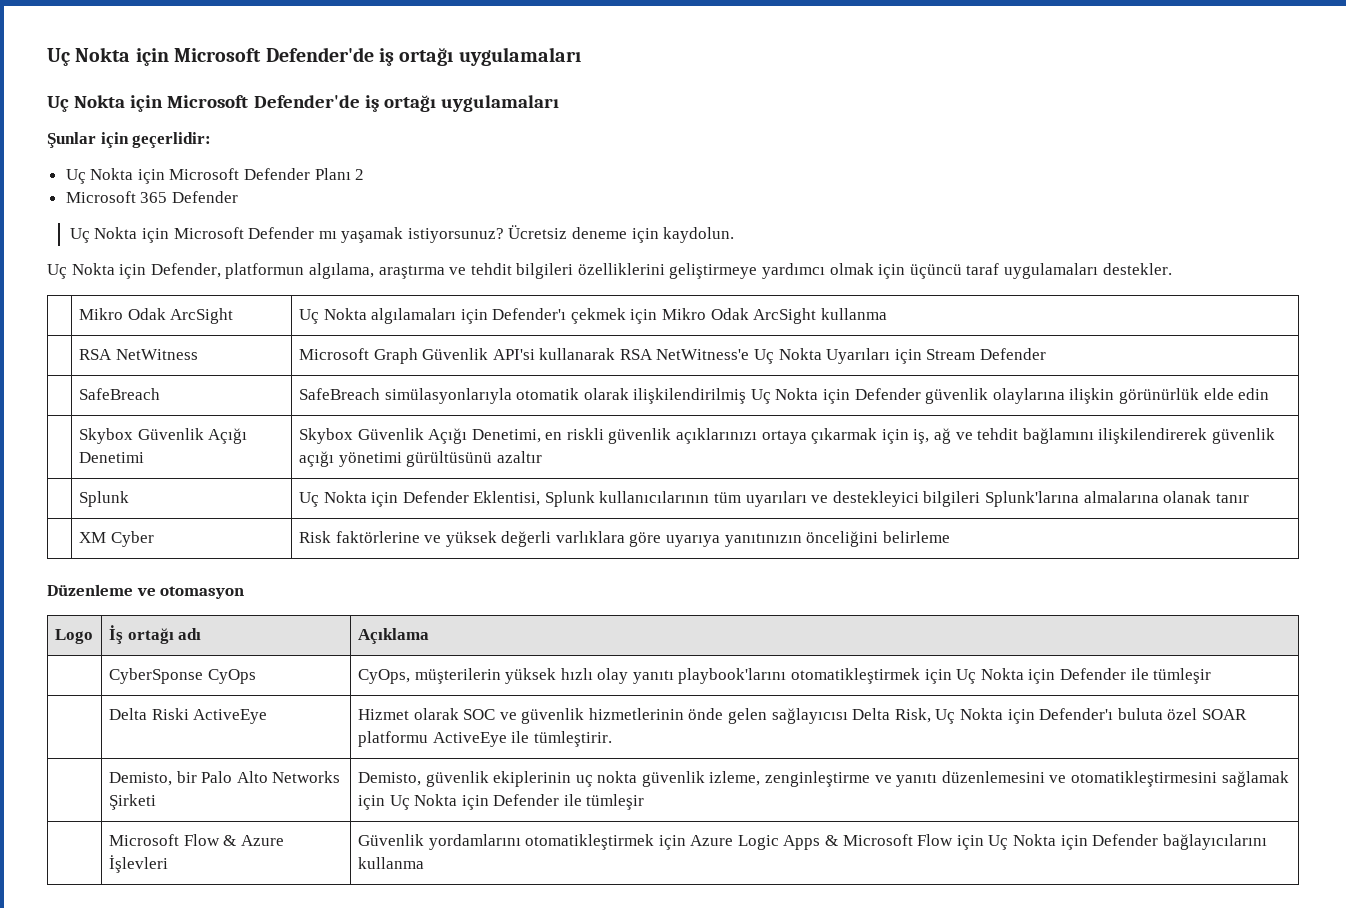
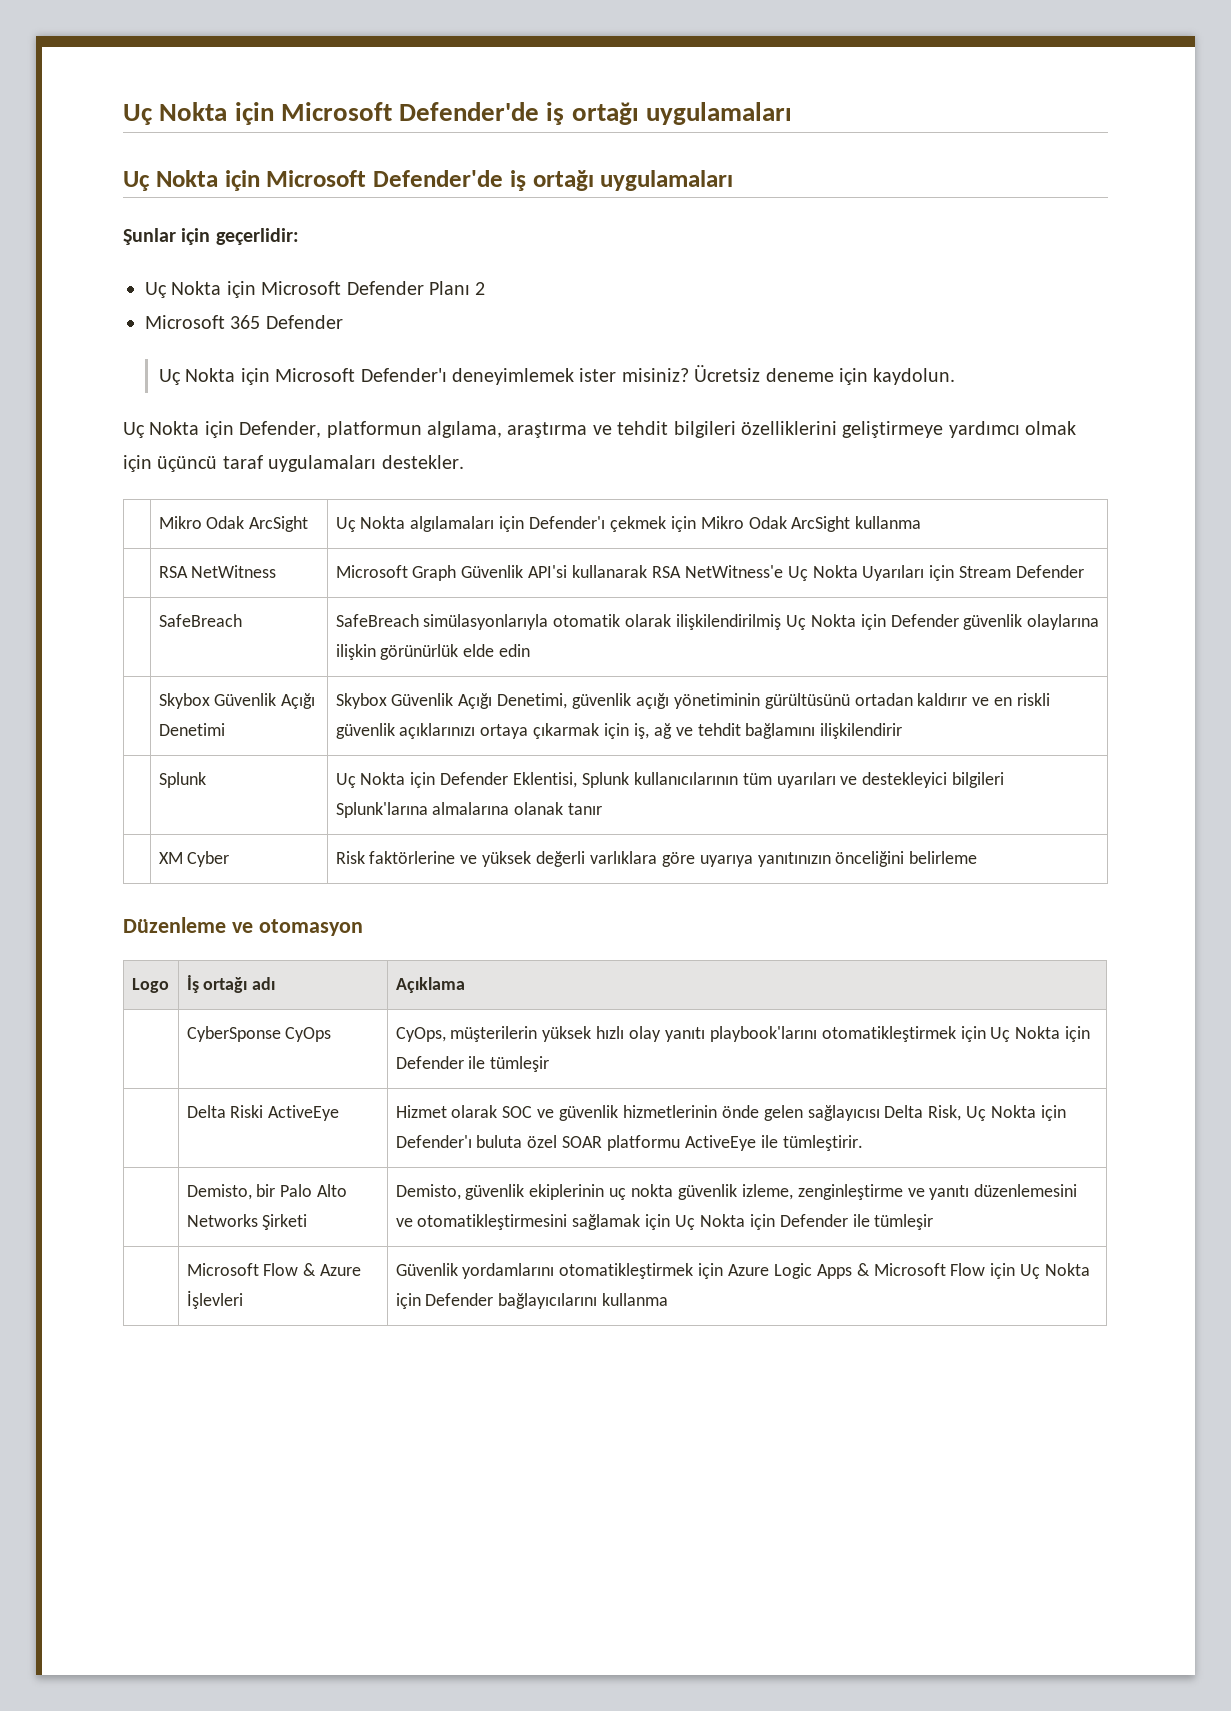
[248,227,504,243] Defender mı yaşamak istiyorsunuz? -> [360,368,689,385] Defender'ı deneyimlemek ister misiniz?
(541, 436) none -> [572,693,990,709] güvenlik açığı yönetiminin gürültüsünü ortadan kaldırır ve
[1098,428,1275,444] [298,451,542,467] ilişkilendirerek güvenlik açığı yönetimi gürültüsünü azaltır -> [820,723,903,739] ilişkilendirir

